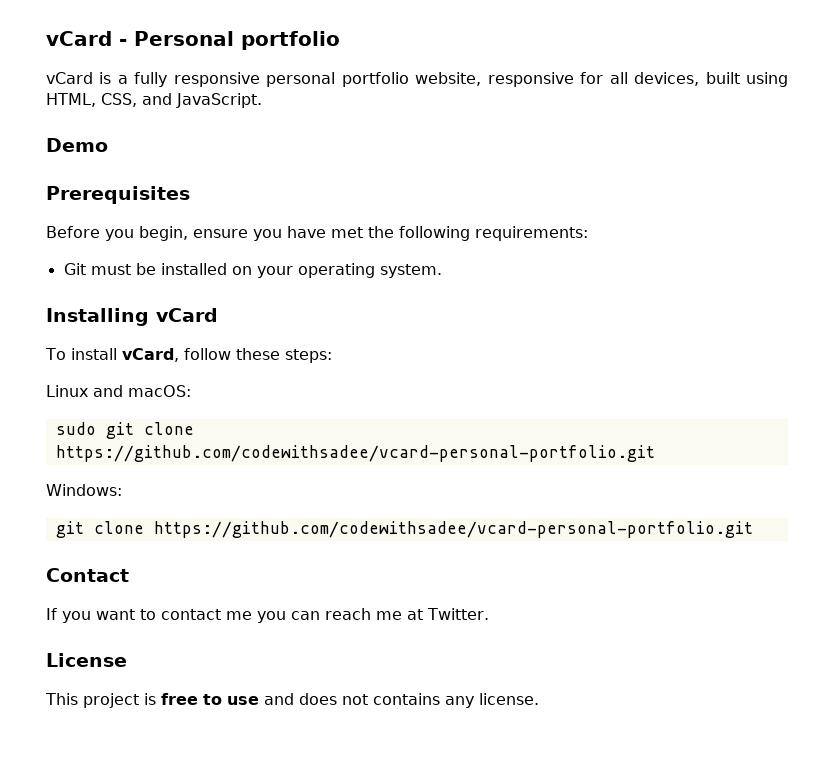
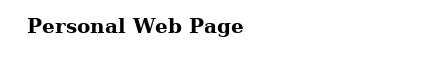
[46,31,340,50] [46,72,788,87] [46,93,262,108] [46,138,108,152] [46,186,190,204] [46,226,588,241] [63,263,442,278] [46,308,218,326] [45,348,332,363] [46,385,191,397] [55,422,194,439] [55,445,655,462] [46,484,122,496] [55,521,753,538] [46,568,129,582] [46,608,489,623] [46,653,127,667] [45,693,539,708] vCard - Personal portfolio // vCard is a fully responsive personal portfolio website, responsive for all devices, built using HTML, CSS, and JavaScript. // Demo // Prerequisites // Before you begin, ensure you have met the following requirements: // Git must be installed on your operating system. // Installing vCard // To install vCard, follow these steps: // Linux and macOS: // sudo git clone https://github.com/codewithsadee/vcard-personal-portfolio.git // Windows: // git clone https://github.com/codewithsadee/vcard-personal-portfolio.git // Contact // If you want to contact me you can reach me at Twitter. // License // This project is free to use and does not contains any license. -> [27,18,244,37] Personal Web Page

